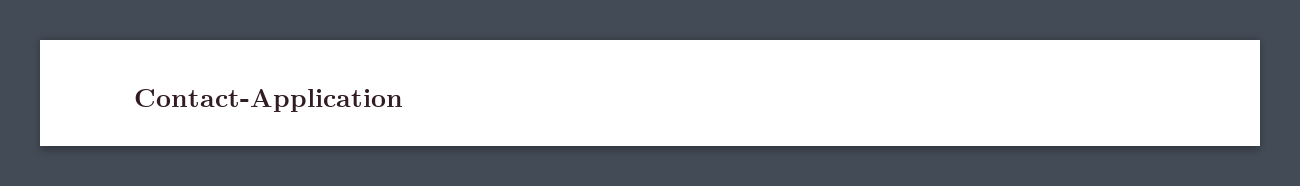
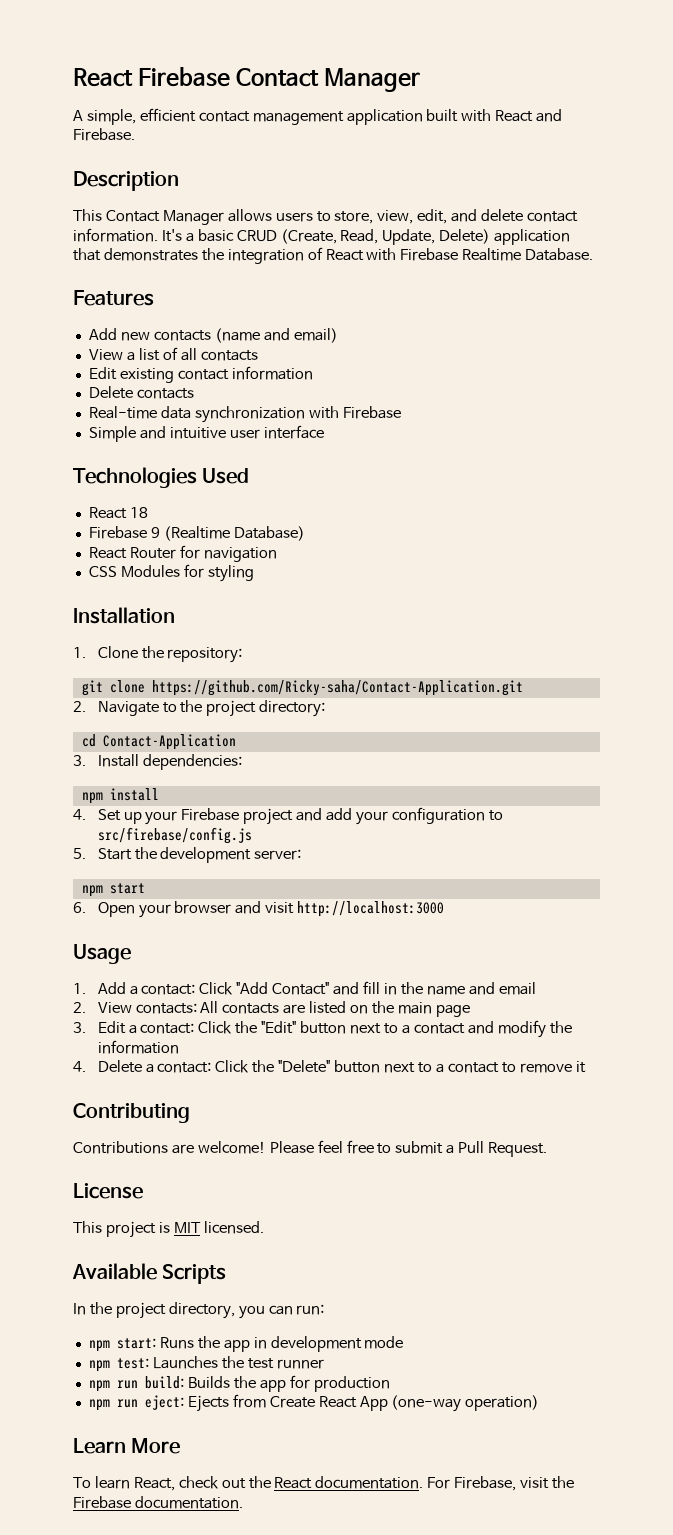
[134,89,403,112] Contact-Application -> [73,67,421,92] [73,108,563,125] [73,128,135,141] [73,171,179,191] [73,209,579,225] [73,228,571,245] [73,247,594,264] [73,290,154,306] [88,328,338,343] [88,347,258,361] [88,366,313,383] [88,386,194,399] [88,406,401,423] [88,425,324,442] [73,467,250,488] [88,507,148,519] [88,526,305,541] [88,545,277,562] [88,564,254,582] [73,607,175,624] [73,646,243,663] [81,680,523,696] [73,700,326,717] [81,734,236,750] [73,754,242,770] [81,788,159,804] [73,807,503,825] [97,827,252,844] [73,847,302,863] [81,883,145,897] [73,901,445,918] [73,944,131,964] [73,981,536,995] [73,1001,470,1017] [73,1020,572,1038] [97,1040,179,1054] [73,1060,586,1073] [73,1103,190,1123] [73,1140,548,1157] [73,1183,143,1199] [73,1221,264,1238] [72,1263,227,1284] [73,1302,325,1319] [88,1336,404,1352] [88,1356,324,1372] [88,1375,390,1392] [88,1394,540,1412] [73,1438,181,1454] [73,1476,575,1491] [73,1496,243,1509] React Firebase Contact Manager // A simple, efficient contact management application built with React and Firebase. // Description // This Contact Manager allows users to store, view, edit, and delete contact information. It's a basic CRUD (Create, Read, Update, Delete) application that demonstrates the integration of React with Firebase Realtime Database. // Features // Add new contacts (name and email) // View a list of all contacts // Edit existing contact information // Delete contacts // Real-time data synchronization with Firebase // Simple and intuitive user interface // Technologies Used // React 18 // Firebase 9 (Realtime Database) // React Router for navigation // CSS Modules for styling // Installation // 1. Clone the repository: // git clone https://github.com/Ricky-saha/Contact-Application.git // 2. Navigate to the project directory: // cd Contact-Application // 3. Install dependencies: // npm install // 4. Set up your Firebase project and add your configuration to src/firebase/config.js // 5. Start the development server: // npm start // 6. Open your browser and visit http://localhost:3000 // Usage // 1. Add a contact: Click "Add Contact" and fill in the name and email // 2. View contacts: All contacts are listed on the main page // 3. Edit a contact: Click the "Edit" button next to a contact and modify the information // 4. Delete a contact: Click the "Delete" button next to a contact to remove it // Contributing // Contributions are welcome! Please feel free to submit a Pull Request. // License // This project is MIT licensed. // Available Scripts // In the project directory, you can run: // npm start: Runs the app in development mode // npm test: Launches the test runner // npm run build: Builds the app for production // npm run eject: Ejects from Create React App (one-way operation) // Learn More // To learn React, check out the React documentation. For Firebase, visit the Firebase documentation.

